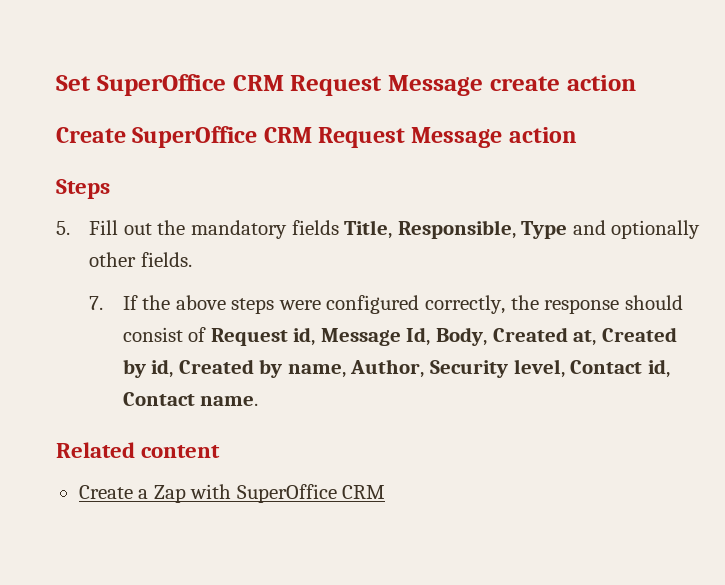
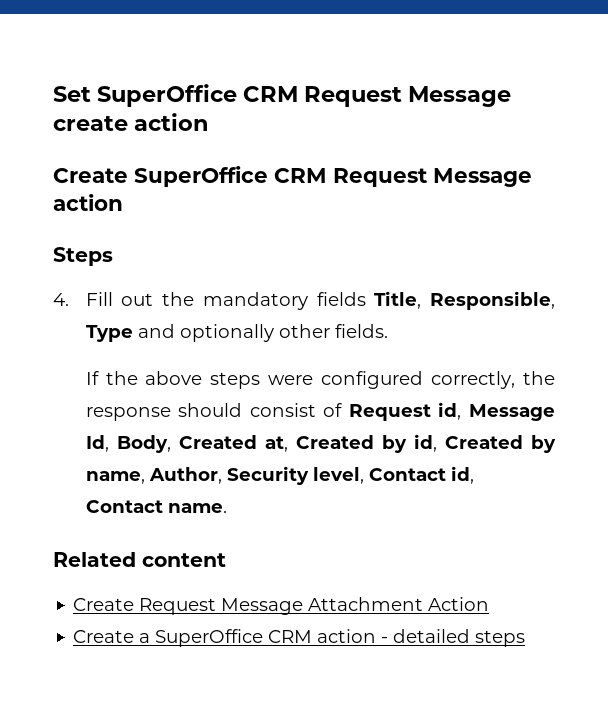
[56,221,70,235] 5. -> [53,293,69,306] 4.
[89,296,104,310] 7. -> (388, 331) none
[138,484,386,503] a Zap with SuperOffice CRM -> [139,597,490,615] [73,629,526,647] Request Message Attachment Action // Create a SuperOffice CRM action - detailed steps

